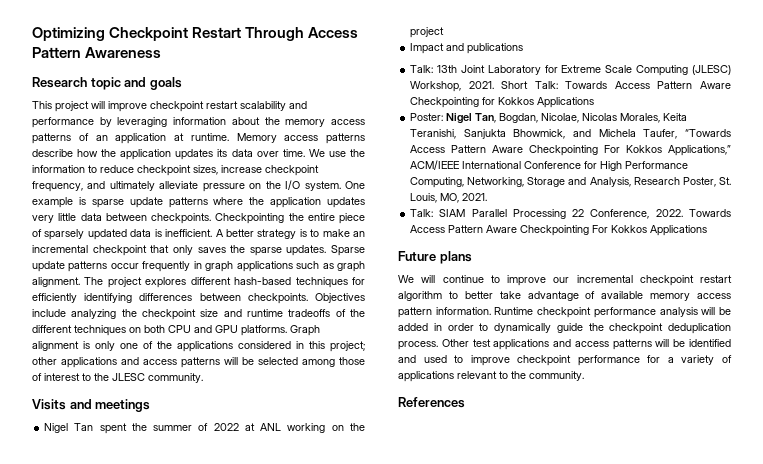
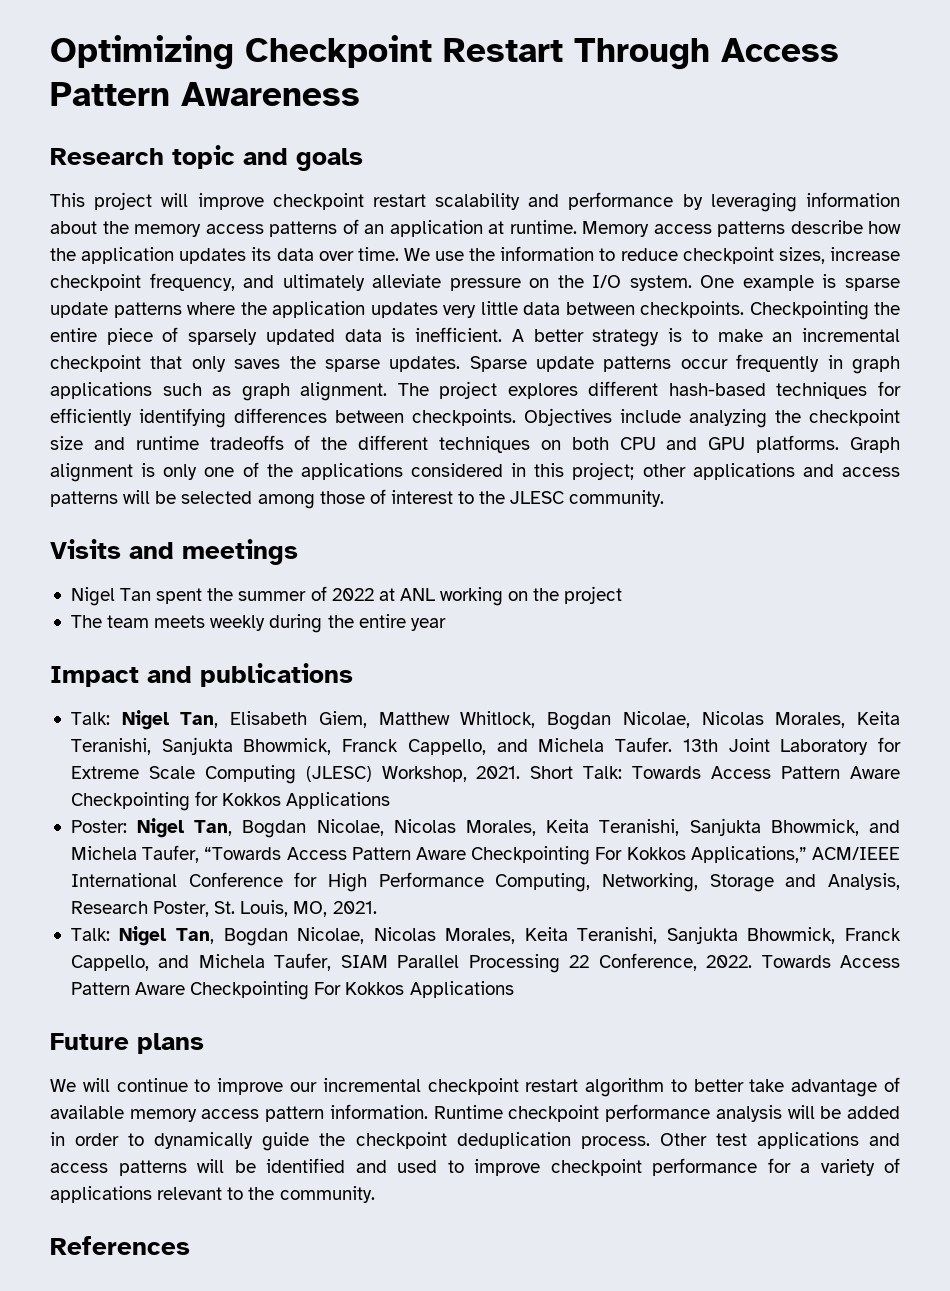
[410,43,524,54] [410,65,434,73] Impact and publications // Talk: -> [70,614,446,633] [50,663,353,687] [70,710,901,730] [70,737,673,755] The team meets weekly during the entire year // Impact and publications // Talk: Nigel Tan, Elisabeth Giem, Matthew Whitlock, Bogdan Nicolae, Nicolas Morales, Keita Teranishi, Sanjukta Bhowmick, Franck Cappello, and Michela Taufer.
[499,113,539,123] Bogdan, -> [242,820,307,838] Bogdan
(434, 213) none -> [119,926,901,946] [70,953,332,971] Nigel Tan, Bogdan Nicolae, Nicolas Morales, Keita Teranishi, Sanjukta Bhowmick, Franck Cappello, and Michela Taufer,

